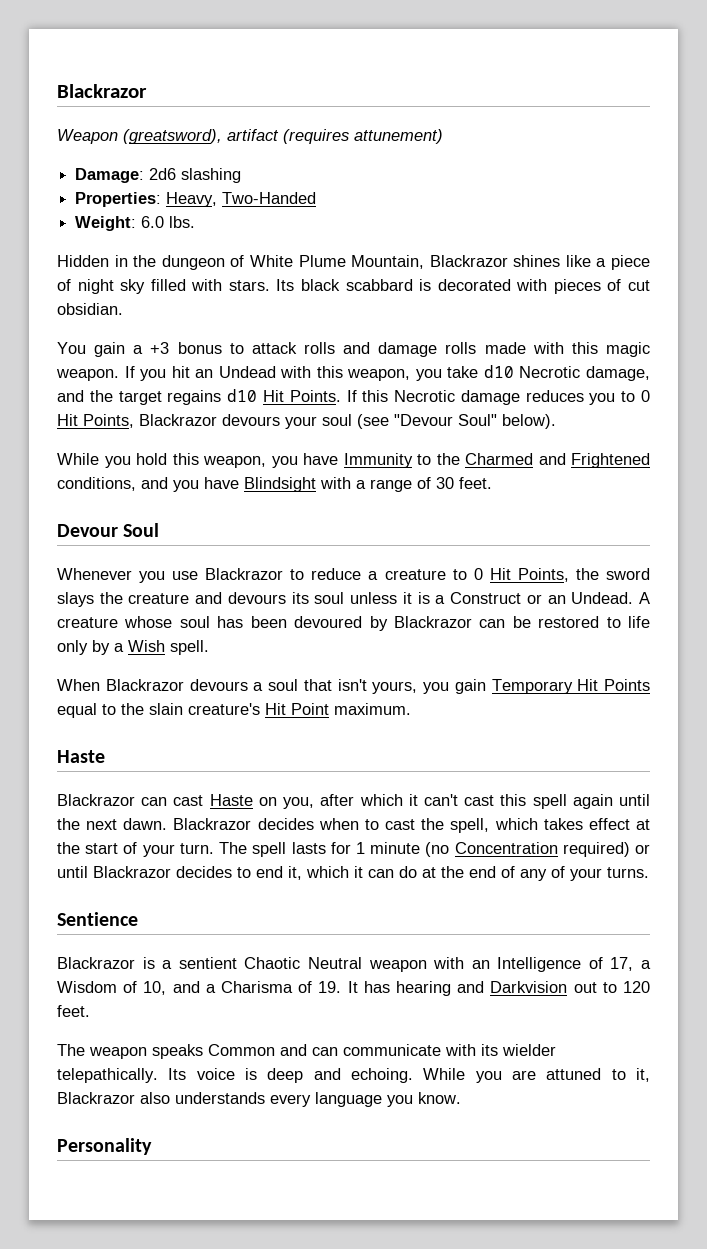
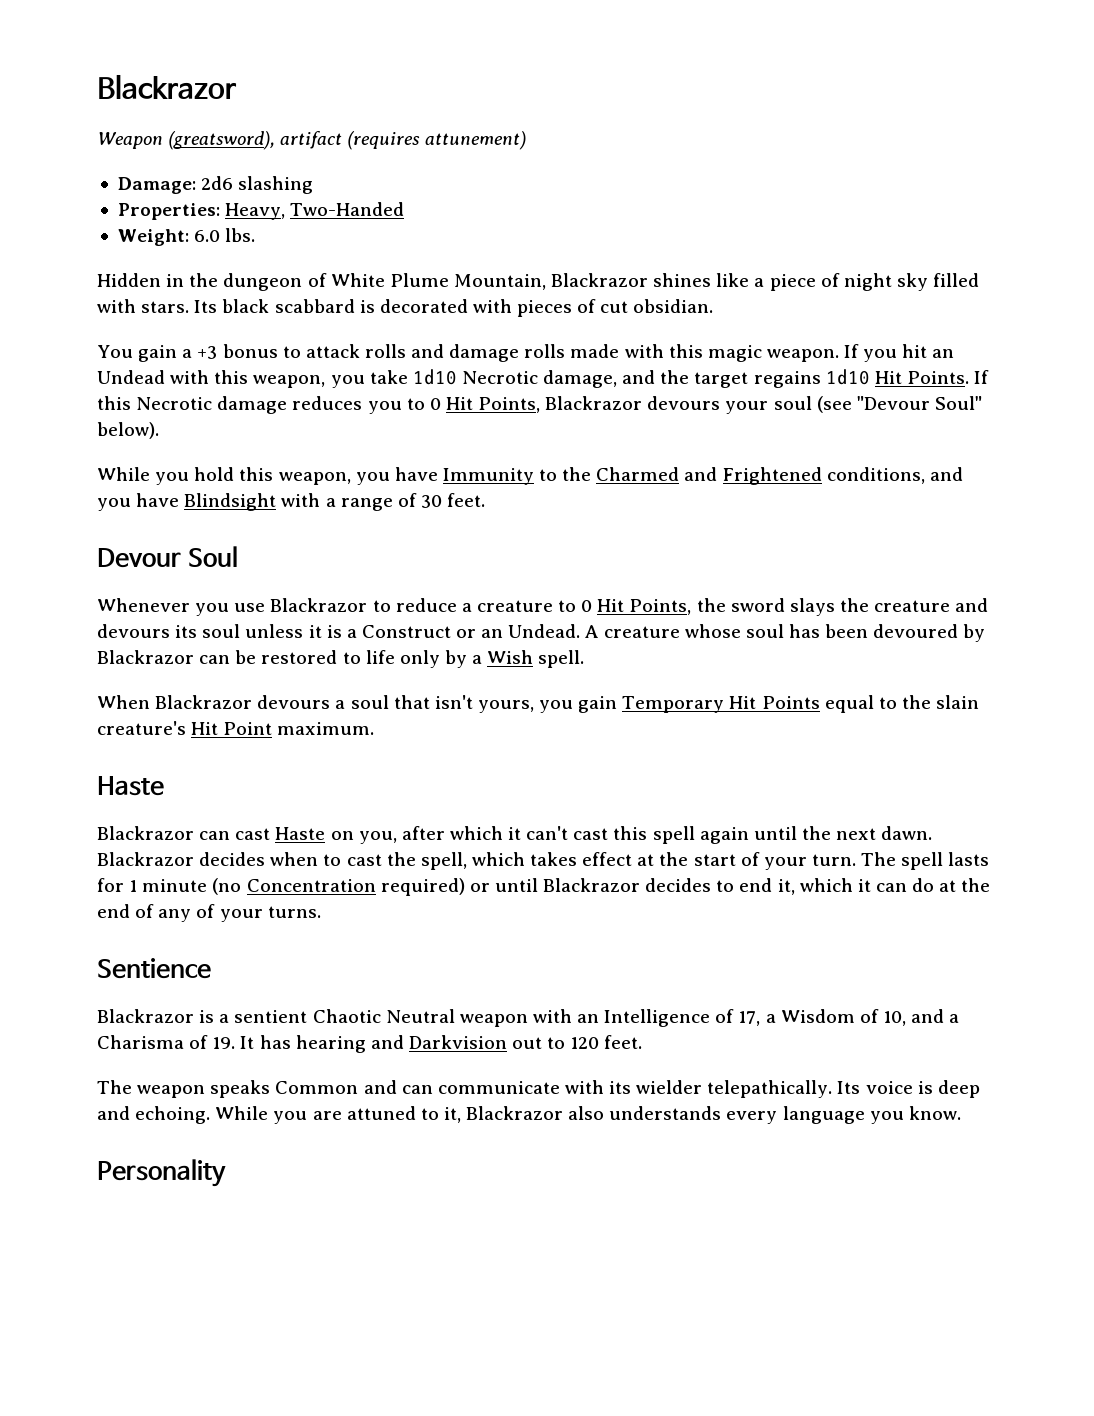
[483,365,514,378] d10 -> [412,369,457,385] 1d10
[227,389,258,402] d10 -> [825,369,870,385] 1d10

